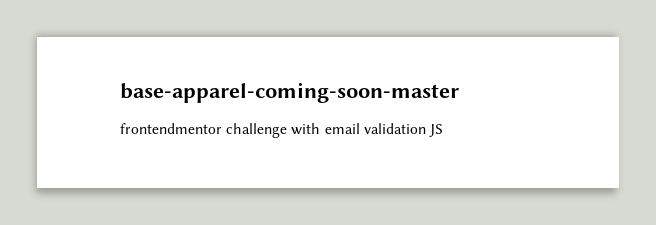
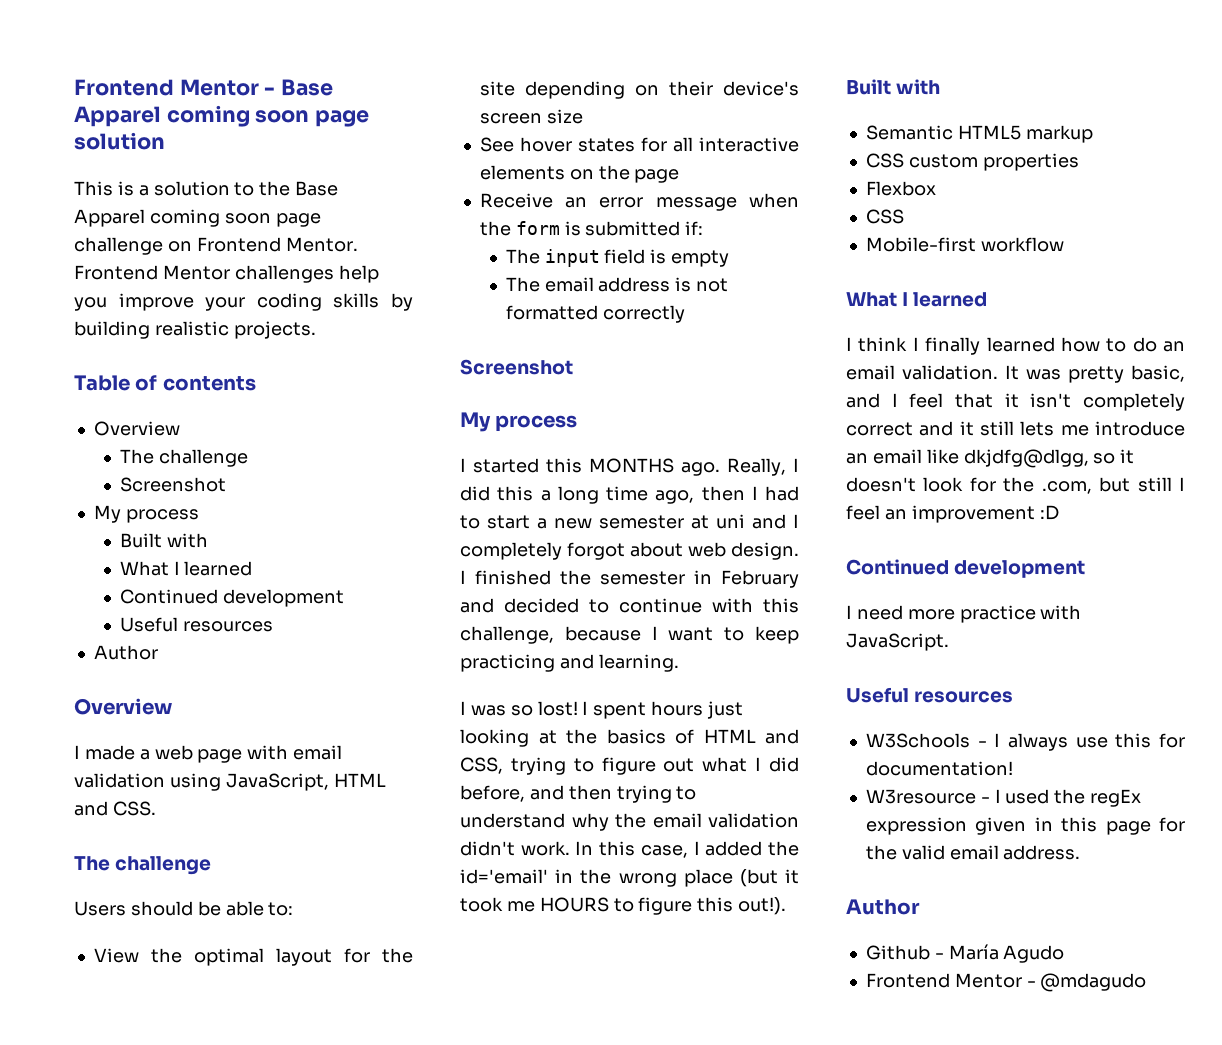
[120,82,459,103] [120,123,443,138] base-apparel-coming-soon-master // frontendmentor challenge with email validation JS -> [74,79,334,96] [74,105,370,127] [74,132,165,150] [74,181,339,196] [74,209,321,227] [74,237,358,255] [74,265,379,283] [74,293,413,311] [74,321,316,339] [74,375,256,391] [93,421,180,436] [119,449,248,467] [119,477,226,492] [93,505,199,523] [119,533,208,548] [119,561,253,576] [119,589,344,607] [119,617,273,632] [93,645,158,660] [74,698,172,715] [74,745,343,763] [74,773,386,791] [74,801,156,816] [74,856,212,875] [74,901,294,916] [93,948,413,966] [479,81,799,99] [479,109,583,124] [479,137,799,152] [479,165,680,183] [479,193,799,211] [479,221,704,236] [505,249,730,267] [505,277,729,292] [505,305,685,323] [460,359,573,375] [460,412,578,432] [460,458,799,476] [460,486,799,504] [460,514,799,529] [460,542,799,560] [460,570,799,588] [460,598,799,613] [460,626,799,644] [460,654,679,672] [460,701,744,719] [460,729,799,747] [460,757,799,775] [460,785,697,803] [460,813,799,831] [460,841,799,858] [460,869,800,887] [460,897,787,915] [846,79,941,95] [865,125,1093,143] [865,153,1079,171] [865,181,936,196] [865,209,904,224] [865,237,1064,252] [846,292,988,307] [846,337,1185,355] [846,365,1185,383] [846,393,1185,411] [846,421,1185,436] [846,449,1135,468] [846,477,1185,494] [846,505,1059,523] [846,559,1086,578] [846,605,1082,623] [846,633,949,651] [846,687,1014,703] [865,733,1185,751] [865,761,1013,776] [865,789,1142,807] [865,817,1185,835] [865,845,1081,860] [846,899,920,915] [865,944,1065,963] [865,973,1147,992] Frontend Mentor - Base Apparel coming soon page solution // This is a solution to the Base Apparel coming soon page challenge on Frontend Mentor. Frontend Mentor challenges help you improve your coding skills by building realistic projects. // Table of contents // Overview // The challenge // Screenshot // My process // Built with // What I learned // Continued development // Useful resources // Author // Overview // I made a web page with email validation using JavaScript, HTML and CSS. // The challenge // Users should be able to: // View the optimal layout for the site depending on their device's screen size // See hover states for all interactive elements on the page // Receive an error message when the form is submitted if: // The input field is empty // The email address is not formatted correctly // Screenshot // My process // I started this MONTHS ago. Really, I did this a long time ago, then I had to start a new semester at uni and I completely forgot about web design. I finished the semester in February and decided to continue with this challenge, because I want to keep practicing and learning. // I was so lost! I spent hours just looking at the basics of HTML and CSS, trying to figure out what I did before, and then trying to understand why the email validation didn't work. In this case, I added the id='email' in the wrong place (but it took me HOURS to figure this out!). // Built with // Semantic HTML5 markup // CSS custom properties // Flexbox // CSS // Mobile-first workflow // What I learned // I think I finally learned how to do an email validation. It was pretty basic, and I feel that it isn't completely correct and it still lets me introduce an email like dkjdfg@dlgg, so it doesn't look for the .com, but still I feel an improvement :D // Continued development // I need more practice with JavaScript. // Useful resources // W3Schools - I always use this for documentation! // W3resource - I used the regEx expression given in this page for the valid email address. // Author // Github - María Agudo // Frontend Mentor - @mdagudo

